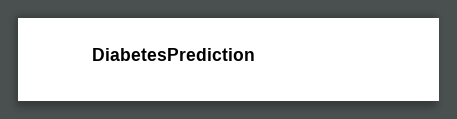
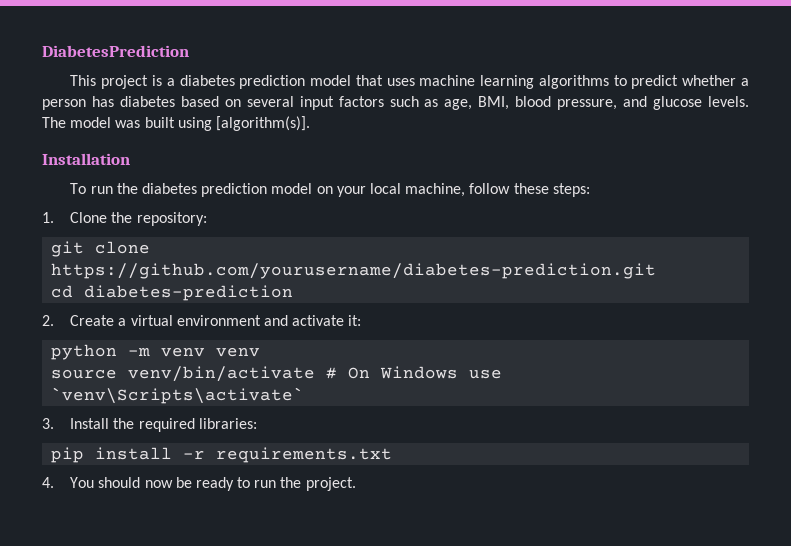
(255, 54) none -> [70,75,749,89] [42,96,749,110] [42,116,310,131] [42,153,130,165] [70,183,590,197] [42,212,207,226] [51,241,151,257] [51,263,657,279] [51,285,294,301] [42,315,362,326] [51,344,261,360] [51,366,503,382] [51,387,305,404] [42,418,257,432] [51,447,393,463] [42,477,356,491] // This project is a diabetes prediction model that uses machine learning algorithms to predict whether a person has diabetes based on several input factors such as age, BMI, blood pressure, and glucose levels. The model was built using [algorithm(s)]. // Installation // To run the diabetes prediction model on your local machine, follow these steps: // 1. Clone the repository: // git clone https://github.com/yourusername/diabetes-prediction.git // cd diabetes-prediction // 2. Create a virtual environment and activate it: // python -m venv venv // source venv/bin/activate # On Windows use `venv\Scripts\activate` // 3. Install the required libraries: // pip install -r requirements.txt // 4. You should now be ready to run the project.

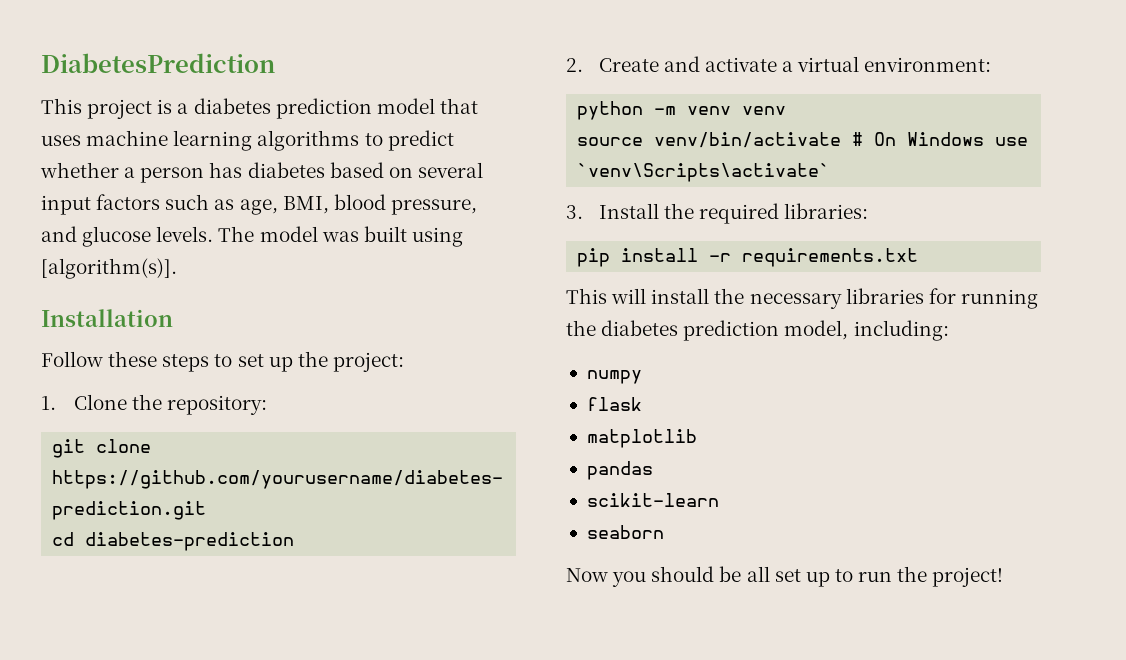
[70,183,590,197] To run the diabetes prediction model on your local machine, follow these steps: -> [41,351,404,372] Follow these steps to set up the project:
[118,315,362,326] a virtual environment and activate it: -> [663,56,992,72] and activate a virtual environment:
[42,477,234,491] 4. You should now be ready -> [566,288,1038,309] [566,320,949,341] [586,370,642,384] [586,397,642,411] [586,429,697,448] [586,461,653,480] [586,493,719,507] [586,525,664,539] [566,566,830,587] This will install the necessary libraries for running the diabetes prediction model, including: // numpy // flask // matplotlib // pandas // scikit-learn // seaborn // Now you should be all set up
[305,477,356,491] project. -> [932,567,1004,587] project!

